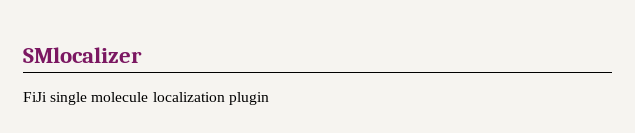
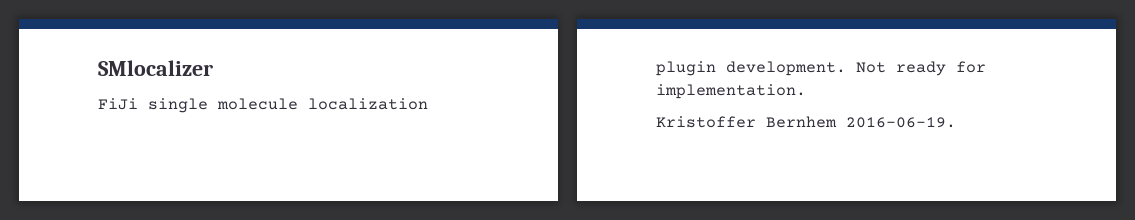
(269, 98) none -> [726,61,986,76] [656,84,806,99] [656,116,956,128] development. Not ready for implementation. // Kristoffer Bernhem 2016-06-19.

